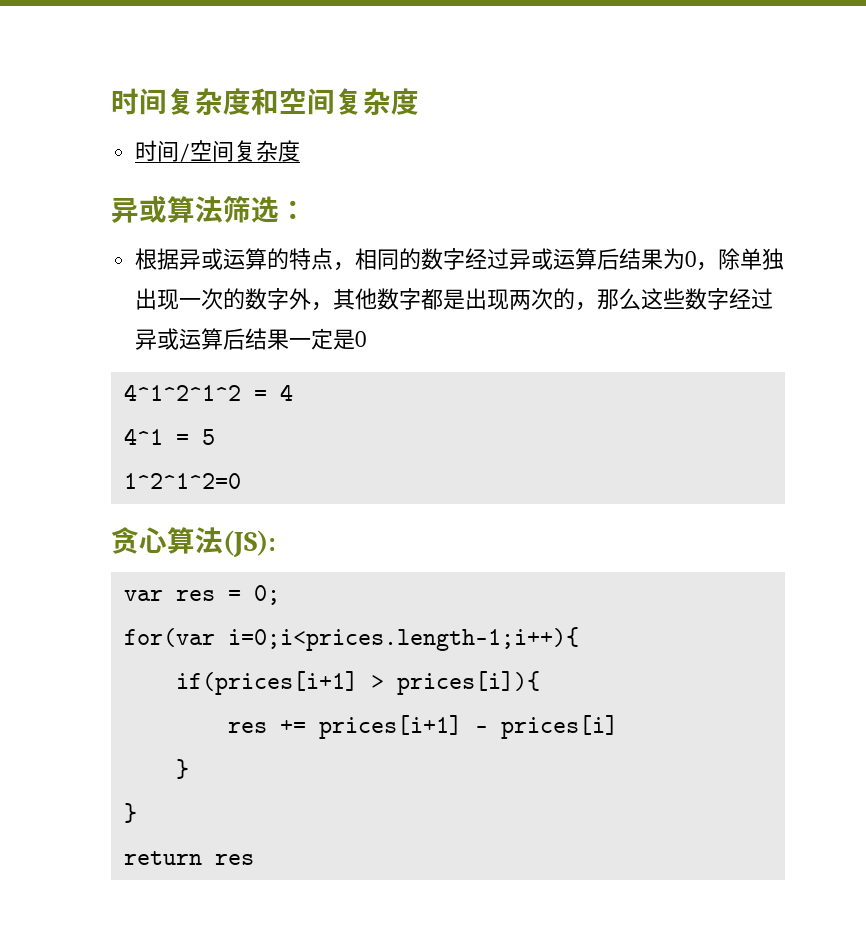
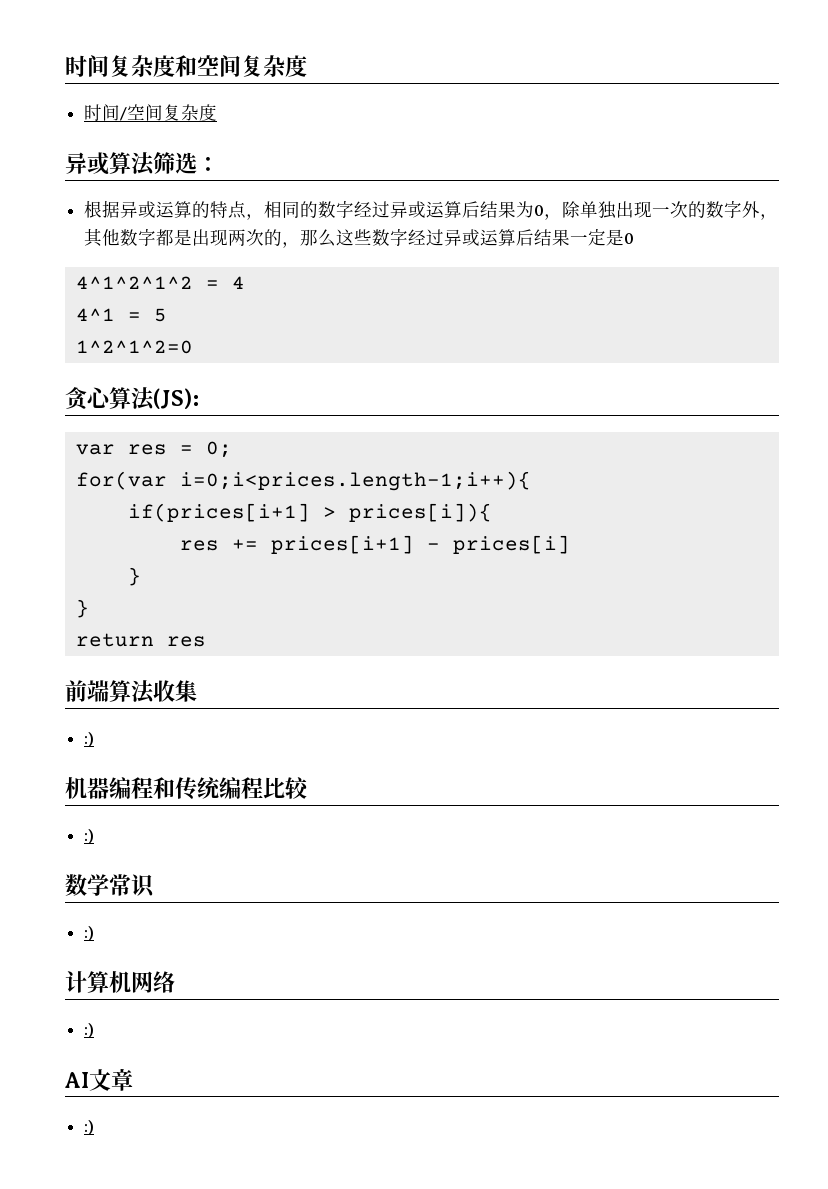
(255, 859) none -> [65,680,197,704] [84,732,95,747] [65,777,309,800] [84,829,95,844] [65,874,155,898] [84,926,95,941] [65,971,175,993] [84,1023,95,1038] [65,1068,133,1091] [84,1120,95,1135] // 前端算法收集 // :) // 机器编程和传统编程比较 // :) // 数学常识 // :) // 计算机网络 // :) // AI文章 // :)

